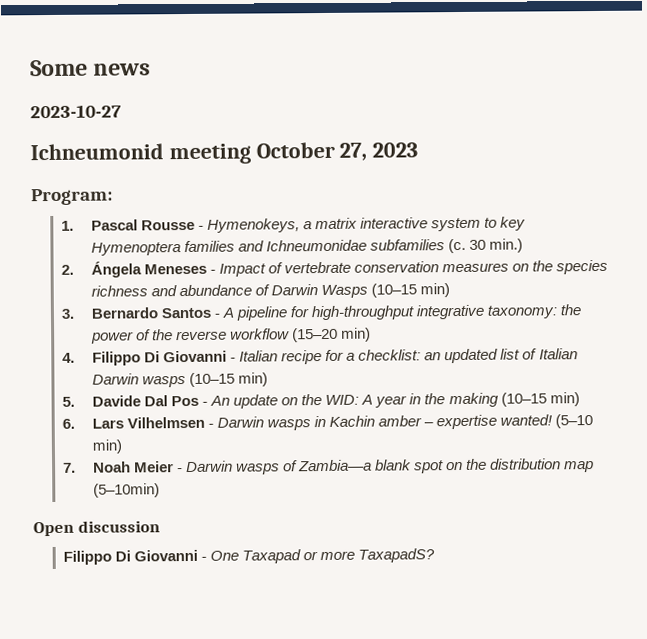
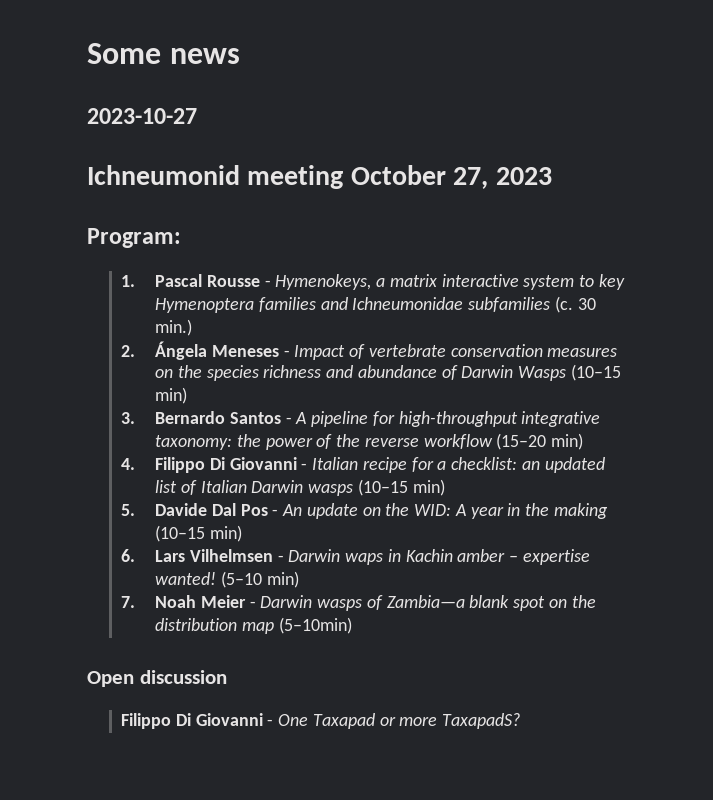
[267,419,312,431] wasps -> [345,553,384,565] waps

